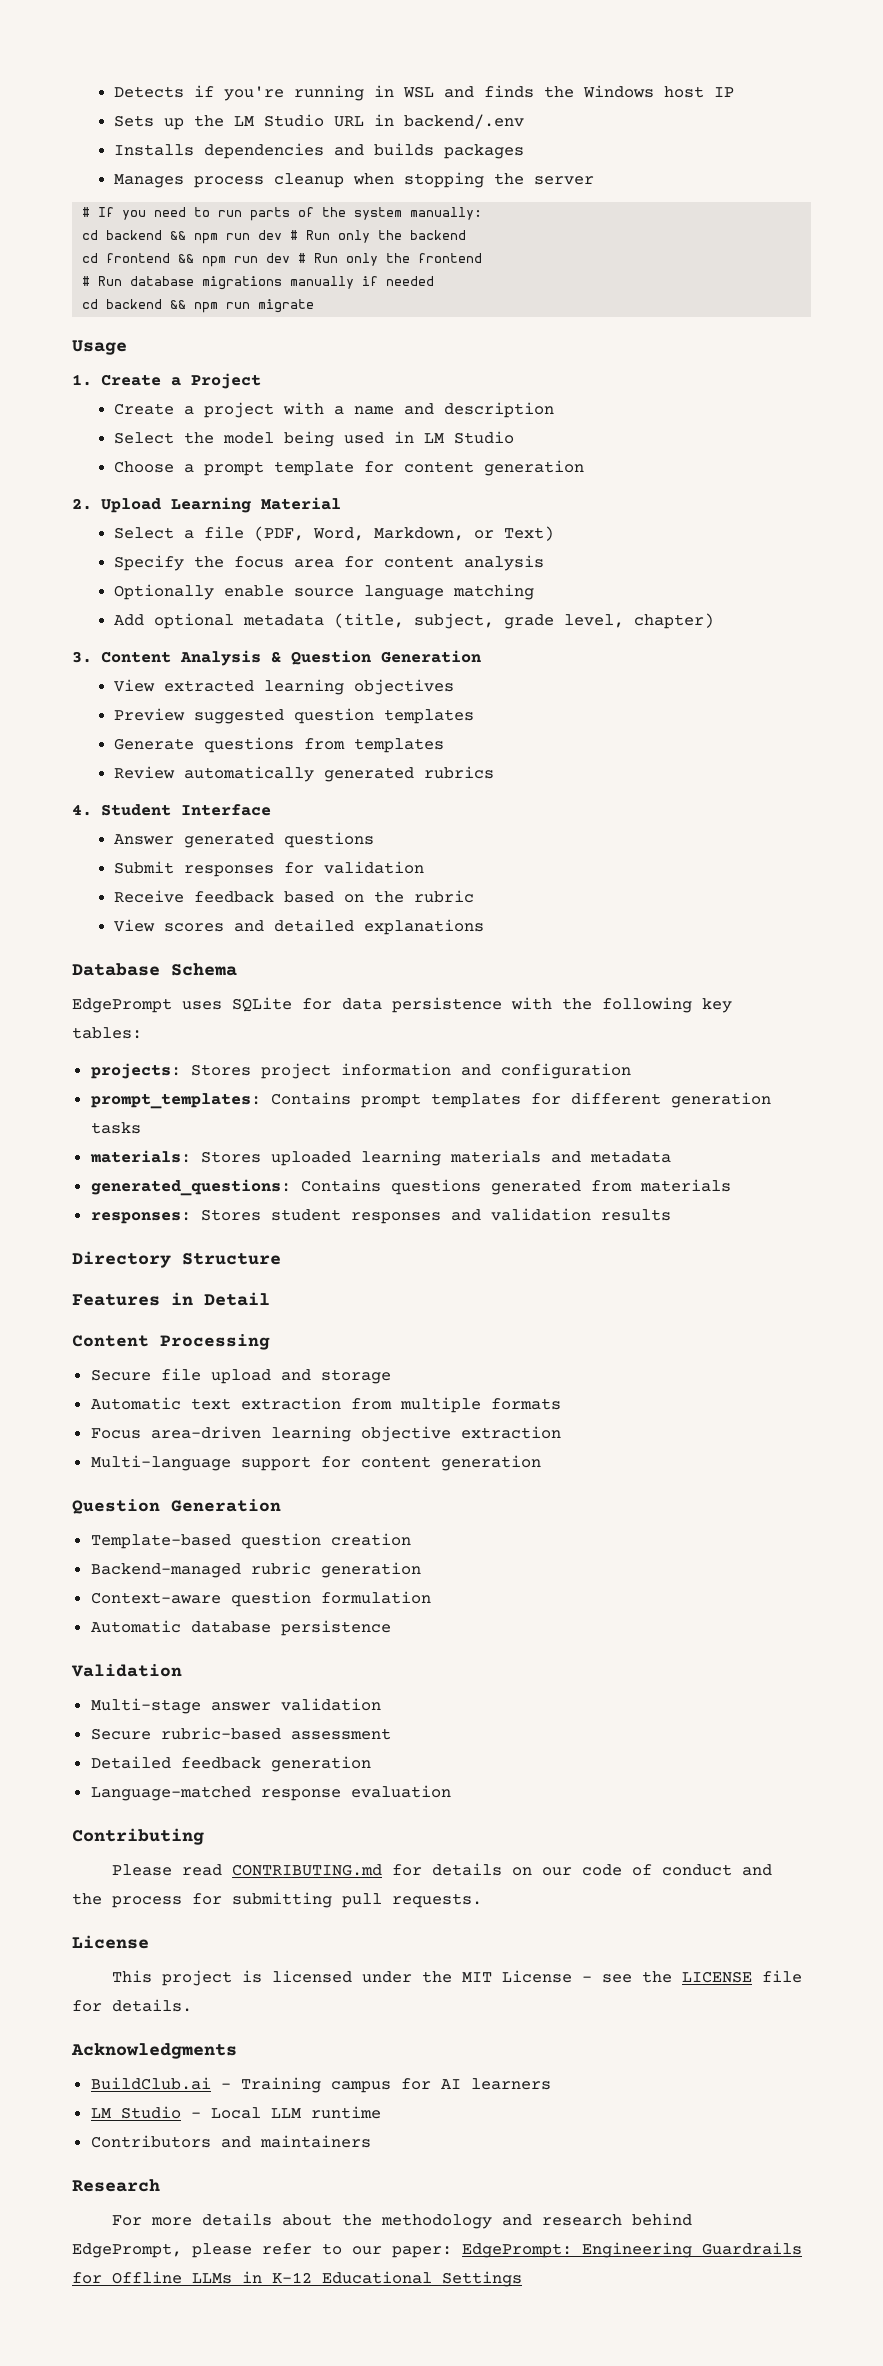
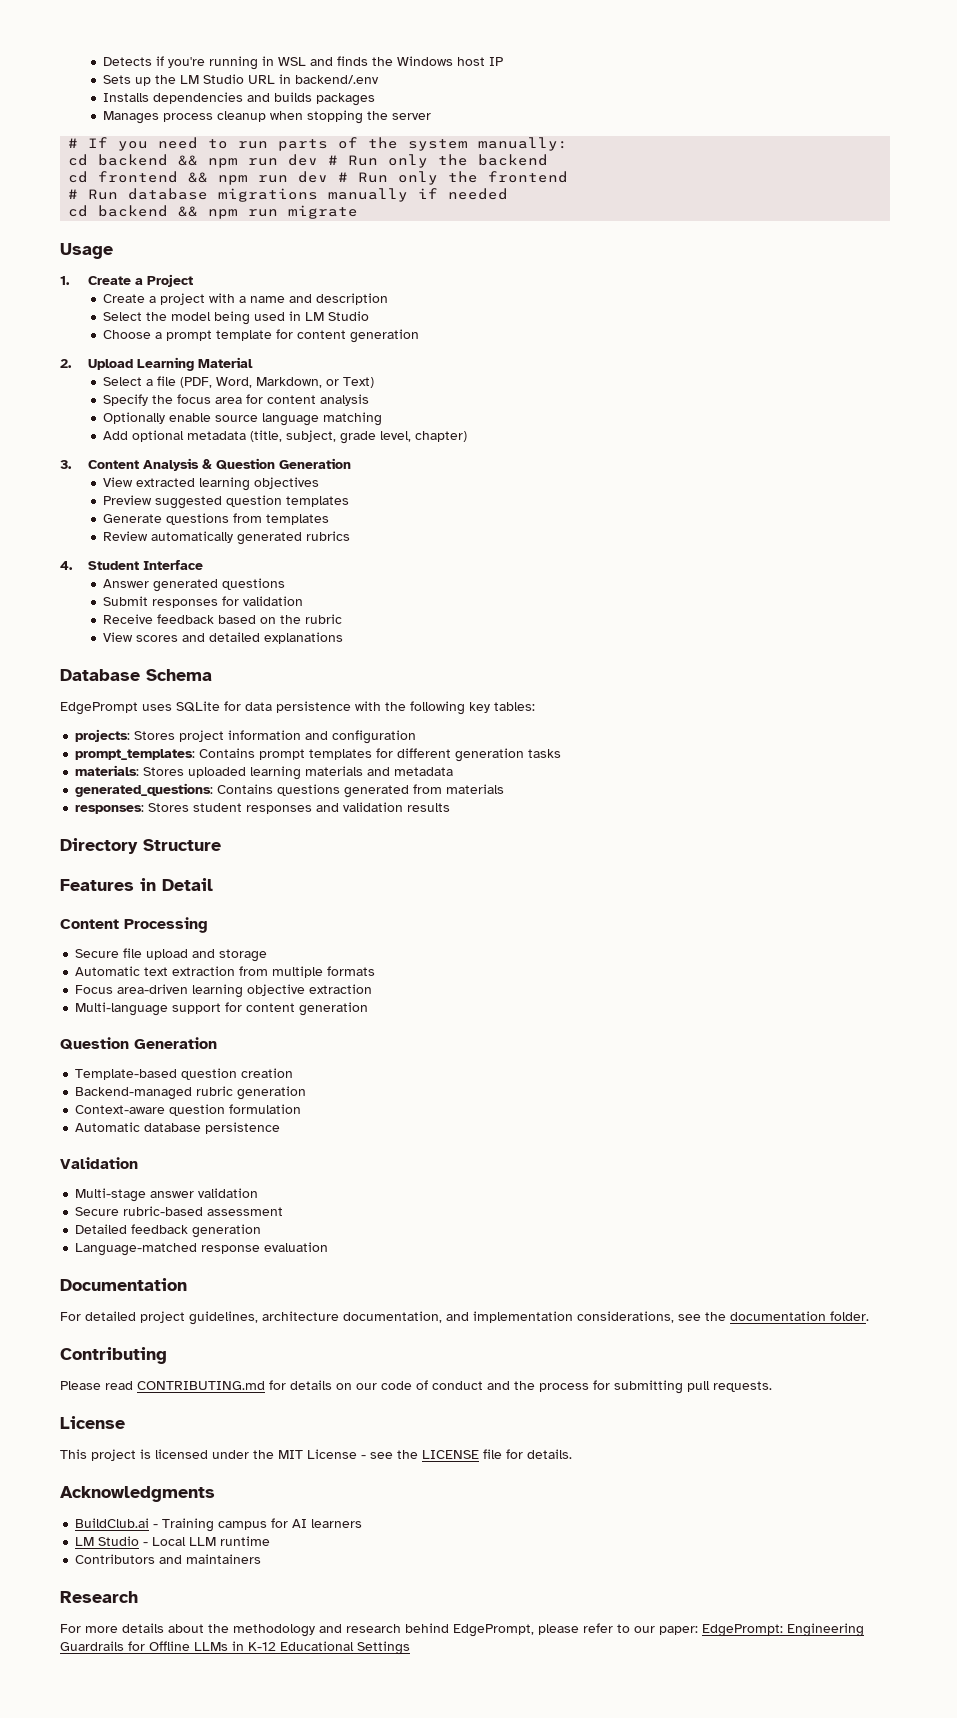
(451, 1791) none -> [60,1278,187,1291] [60,1311,869,1325] // Documentation // For detailed project guidelines, architecture documentation, and implementation considerations, see the documentation folder.

